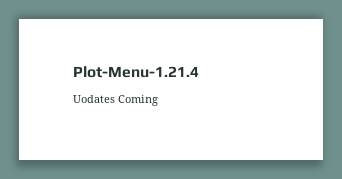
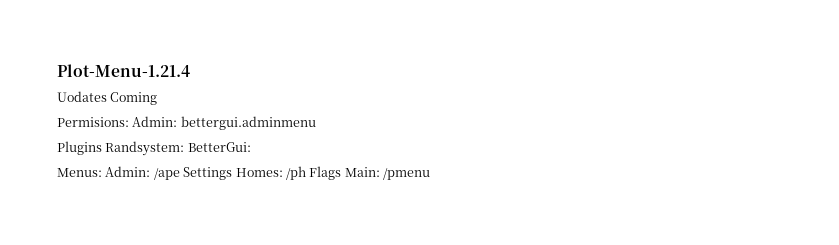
(158, 100) none -> [57,116,316,130] [57,141,251,156] [57,166,430,180] // Permisions: Admin: bettergui.adminmenu // Plugins Randsystem: BetterGui: // Menus: Admin: /ape Settings Homes: /ph Flags Main: /pmenu

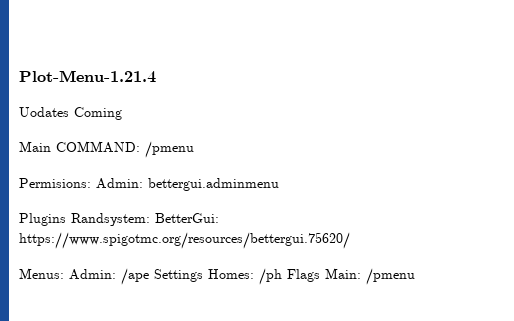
(158, 98) none -> [19,141,194,158] // Main COMMAND: /pmenu
(251, 147) none -> [19,232,350,249] https://www.spigotmc.org/resources/bettergui.75620/

